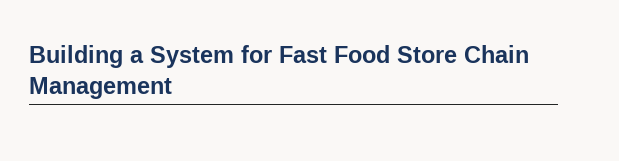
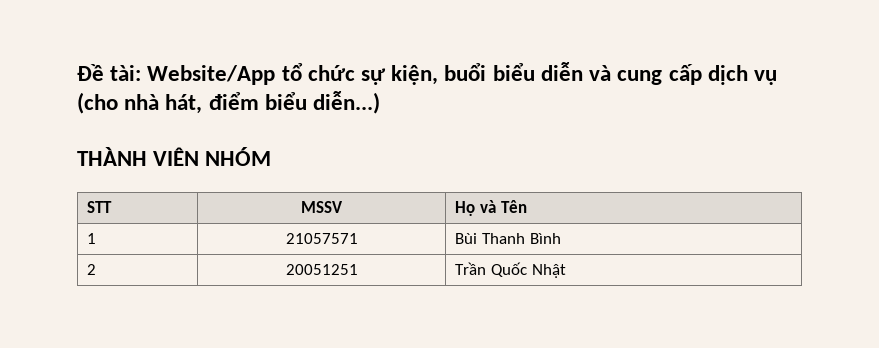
[29,45,529,68] [29,77,172,99] Building a System for Fast Food Store Chain Management -> [77,62,777,85] [77,91,381,114] [77,147,272,166] [87,201,113,213] [301,201,343,213] [455,200,527,216] [87,233,97,244] [285,233,358,244] [455,233,561,244] [87,264,97,275] [285,264,358,275] [455,262,566,278] Đề tài: Website/App tổ chức sự kiện, buổi biểu diễn và cung cấp dịch vụ (cho nhà hát, điểm biểu diễn...) // THÀNH VIÊN NHÓM // STT | MSSV | Họ và Tên // 1 | 21057571 | Bùi Thanh Bình // 2 | 20051251 | Trần Quốc Nhật

